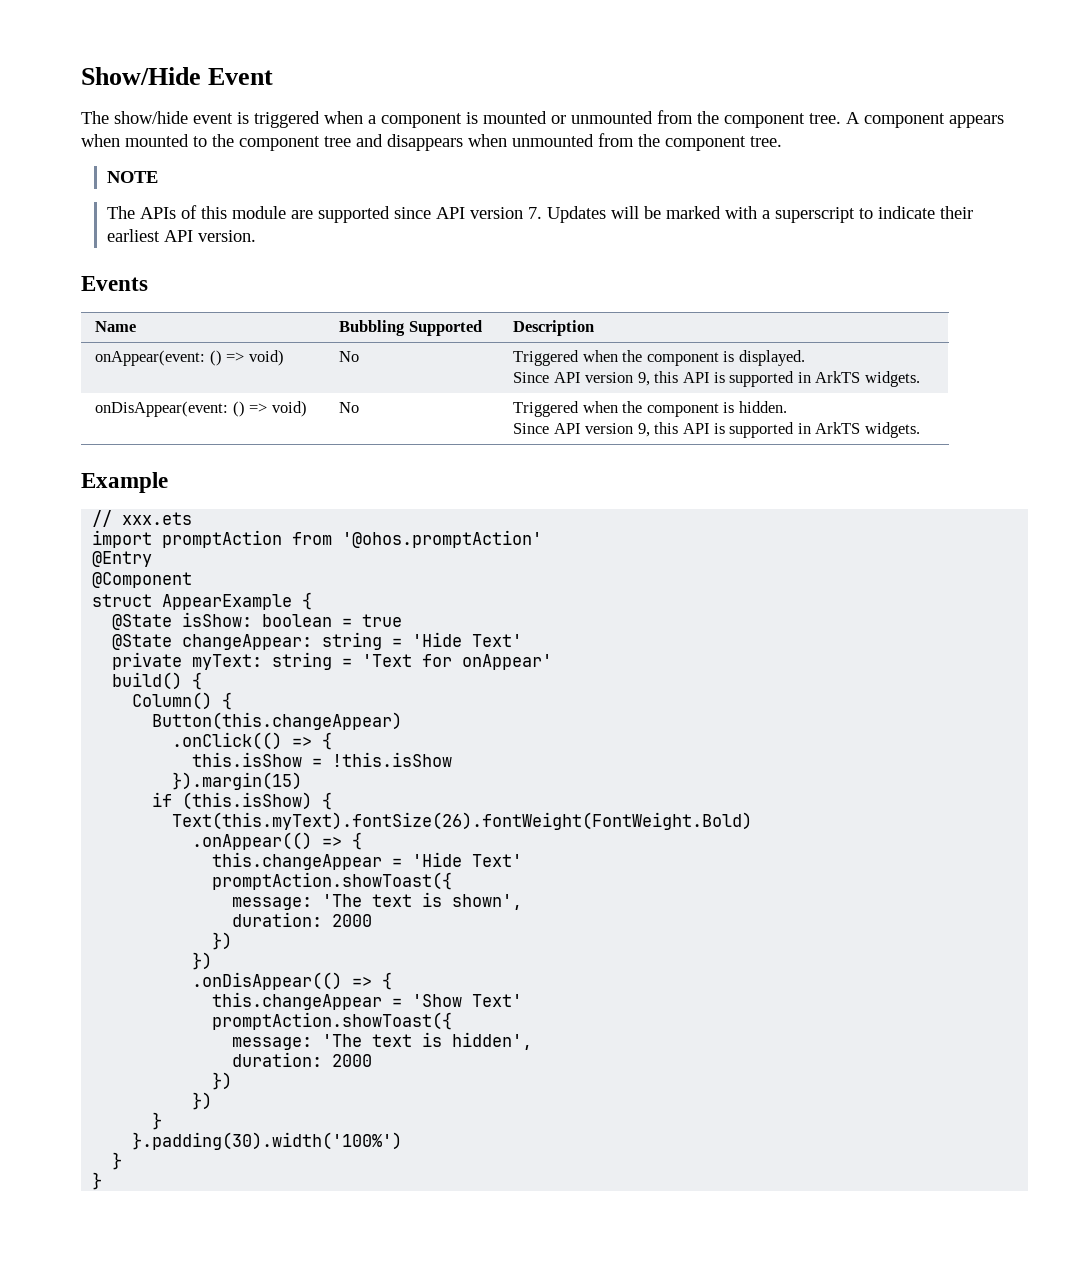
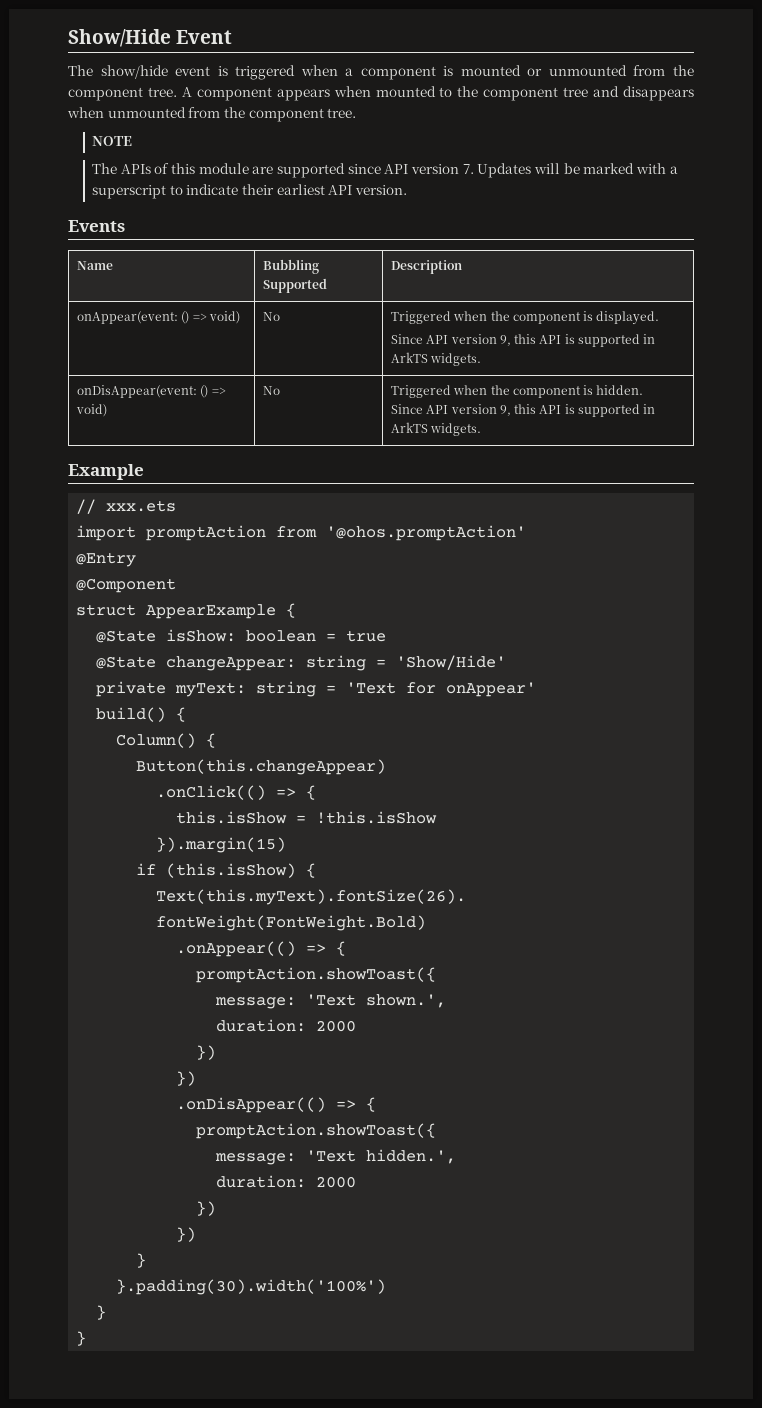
[412,632,523,647] 'Hide Text' -> [396,655,507,670] 'Show/Hide'
[212,852,523,870] [212,872,453,890] [232,892,523,910] this.changeAppear = 'Hide Text' // promptAction.showToast({ // message: 'The text is shown', -> [196,967,437,983] [215,994,447,1009] promptAction.showToast({ // message: 'Text shown.',
[212,992,523,1010] [212,1012,453,1030] [232,1032,533,1050] this.changeAppear = 'Show Text' // promptAction.showToast({ // message: 'The text is hidden', -> [196,1123,437,1139] [215,1149,457,1165] promptAction.showToast({ // message: 'Text hidden.',

